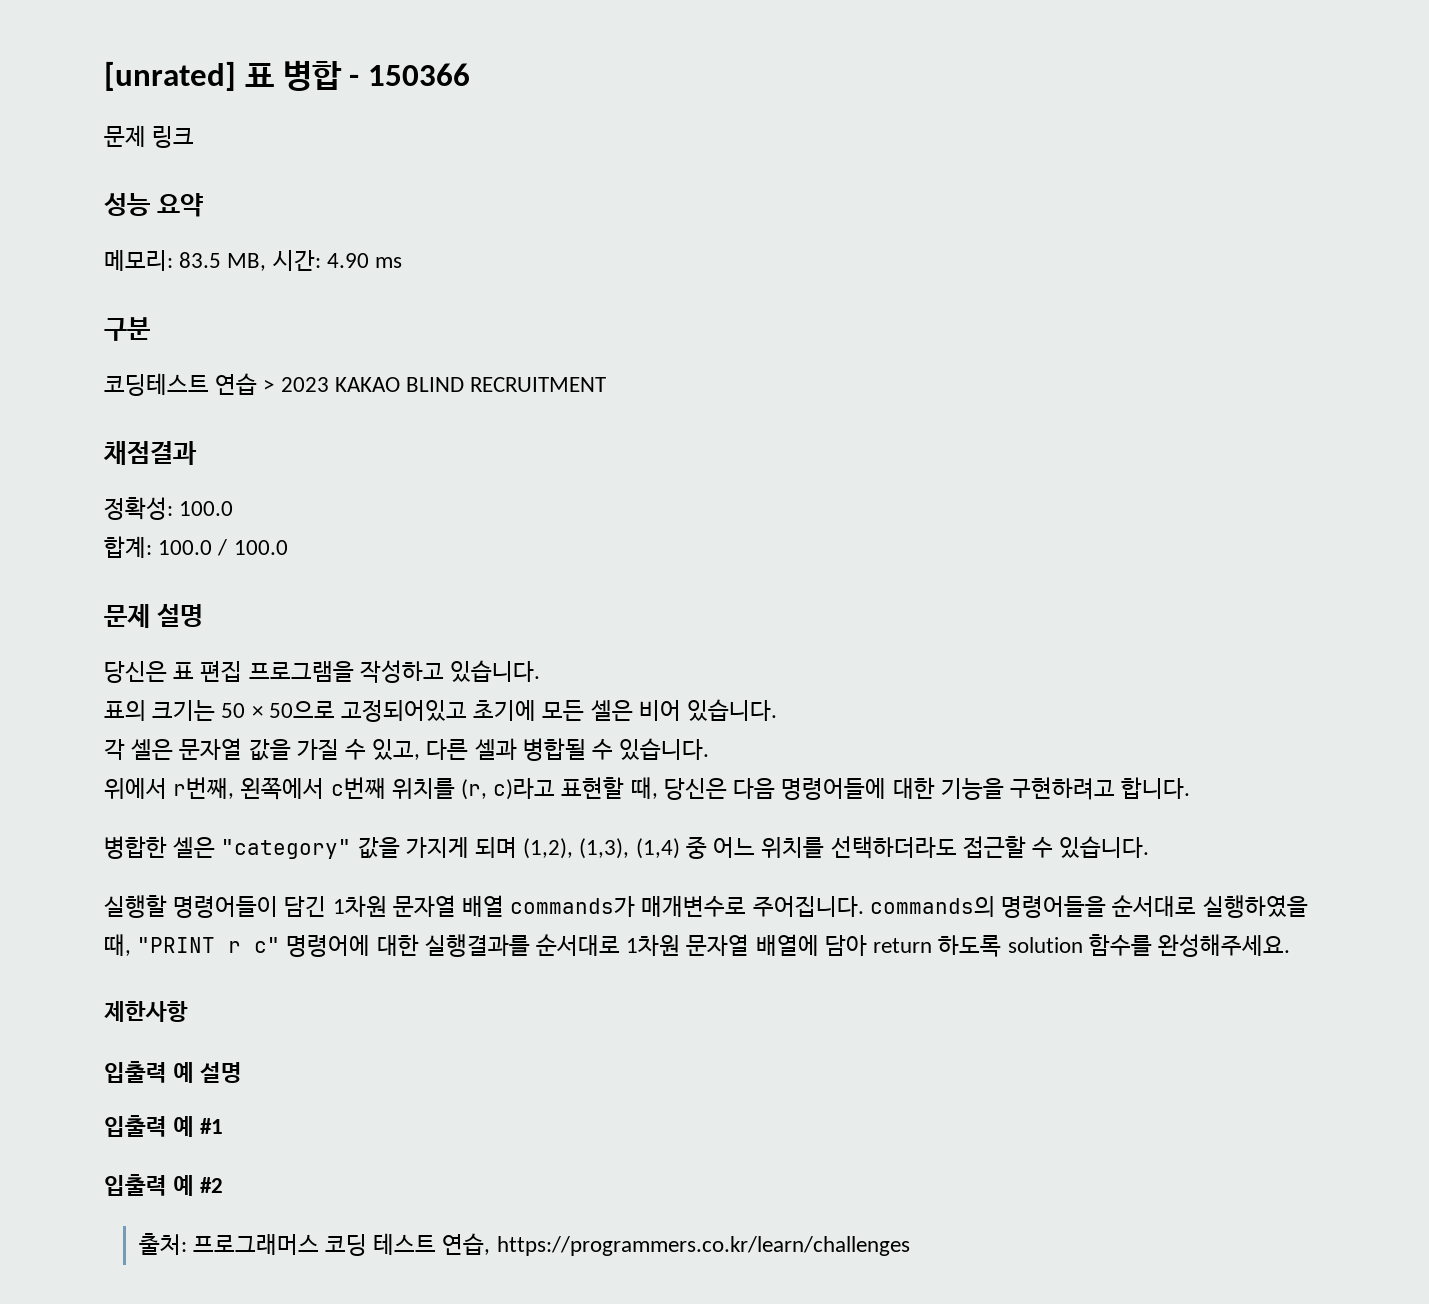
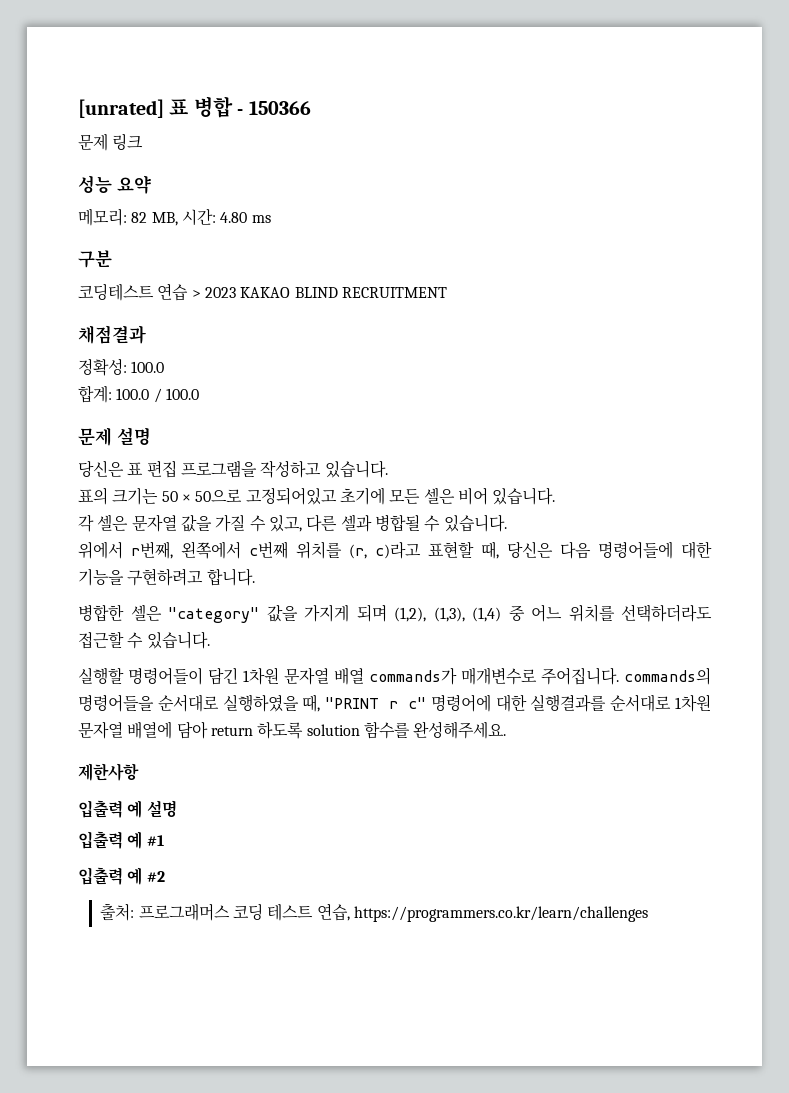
[179,252,222,268] 83.5 -> [131,212,148,223] 82
[326,253,369,268] 4.90 -> [220,212,248,223] 4.80

